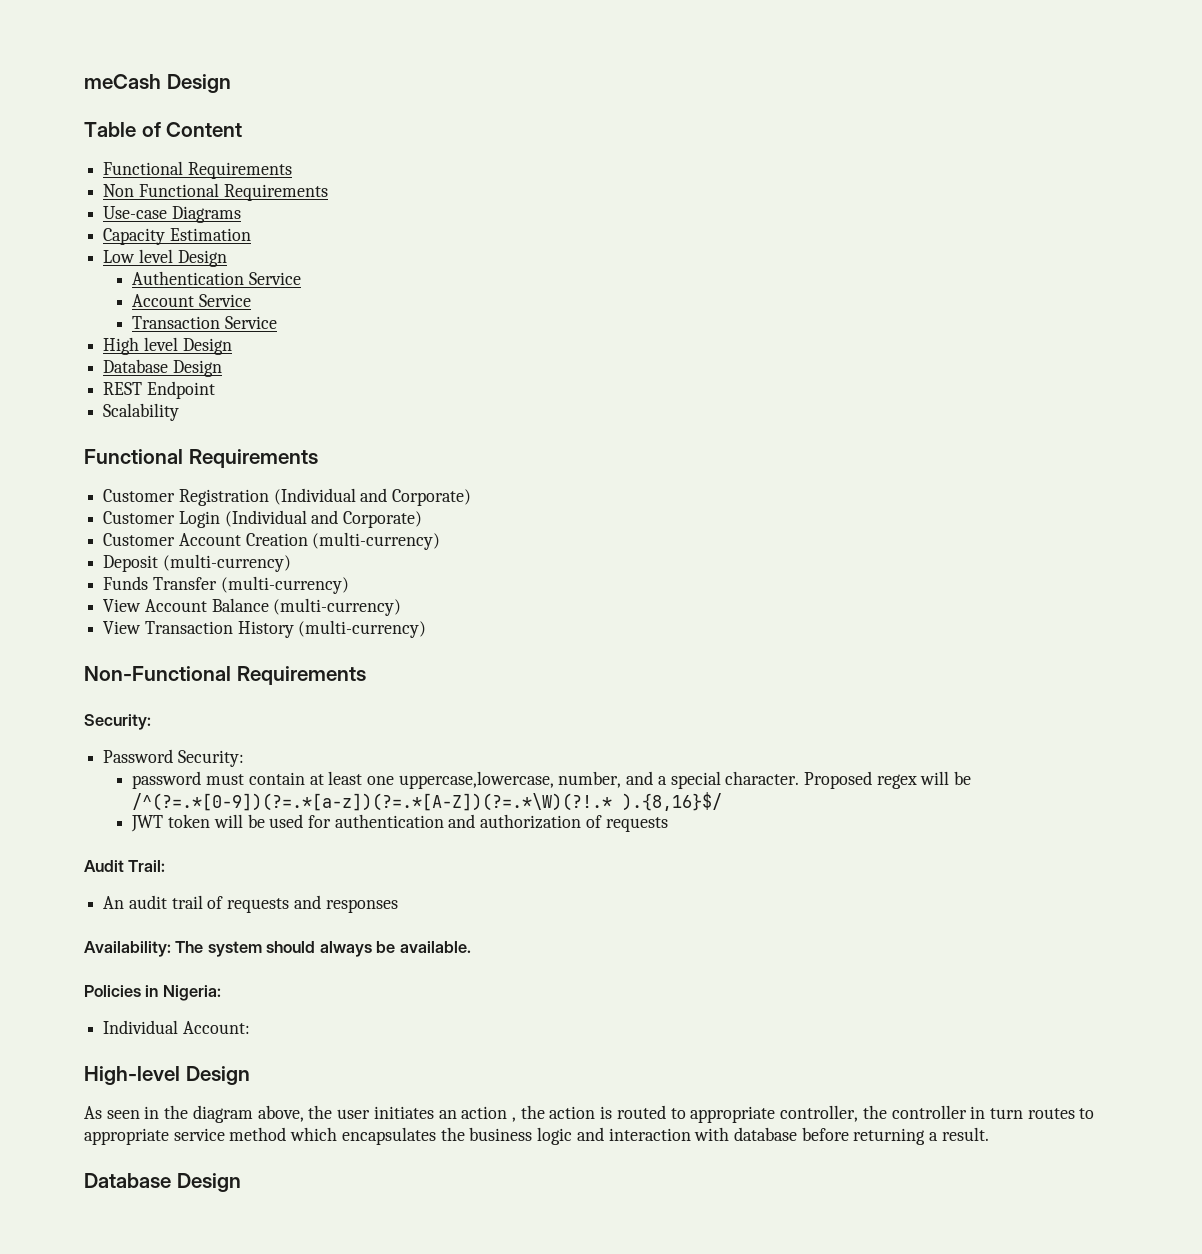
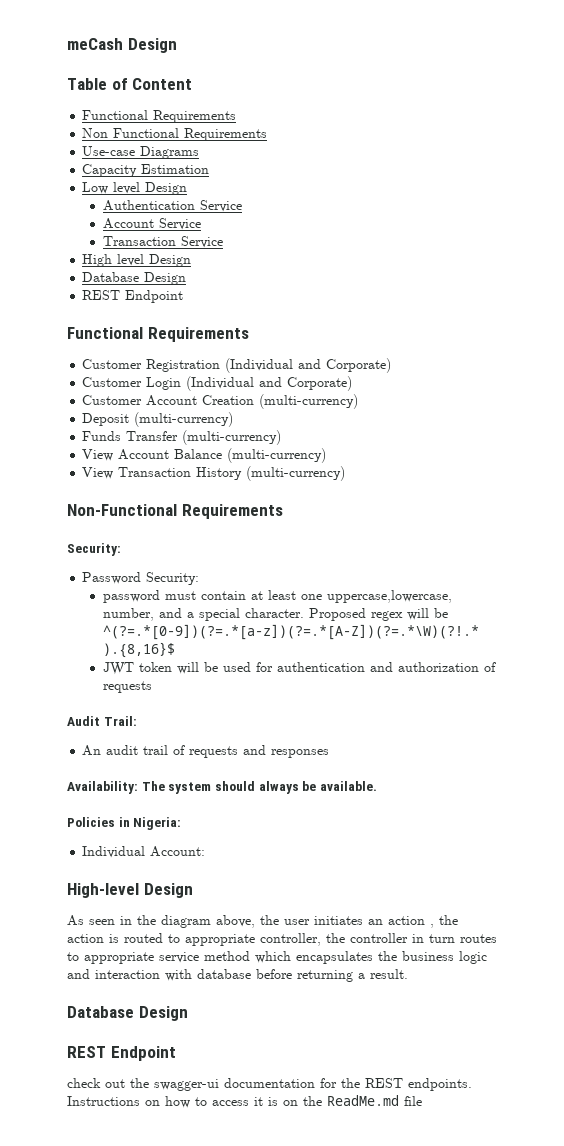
[103,403,180,421] // Scalability -> (184, 296) none
[132,792,723,811] /^(?=.*[0-9])(?=.*[a-z])(?=.*[A-Z])(?=.*\W)(?!.* ).{8,16}$/ -> [102,624,479,640] [102,642,175,658] ^(?=.*[0-9])(?=.*[a-z])(?=.*[A-Z])(?=.*\W)(?!.* ).{8,16}$
(241, 1182) none -> [67,1046,176,1061] [67,1078,472,1091] [67,1095,422,1108] // REST Endpoint // check out the swagger-ui documentation for the REST endpoints. Instructions on how to access it is on the ReadMe.md file

